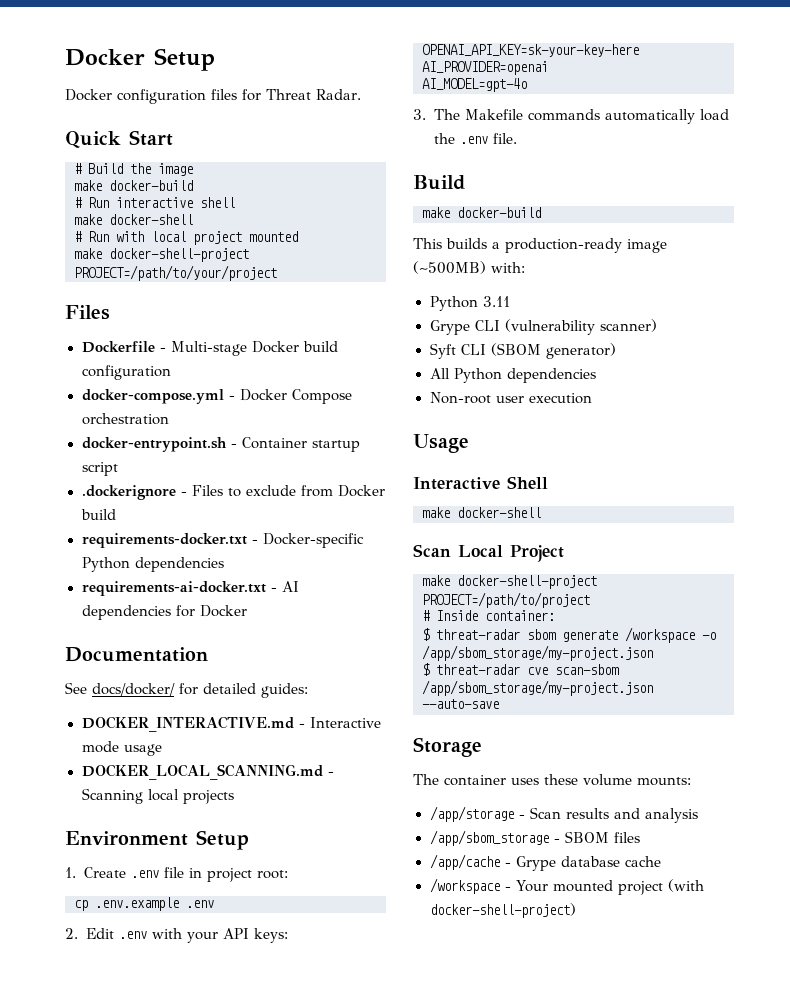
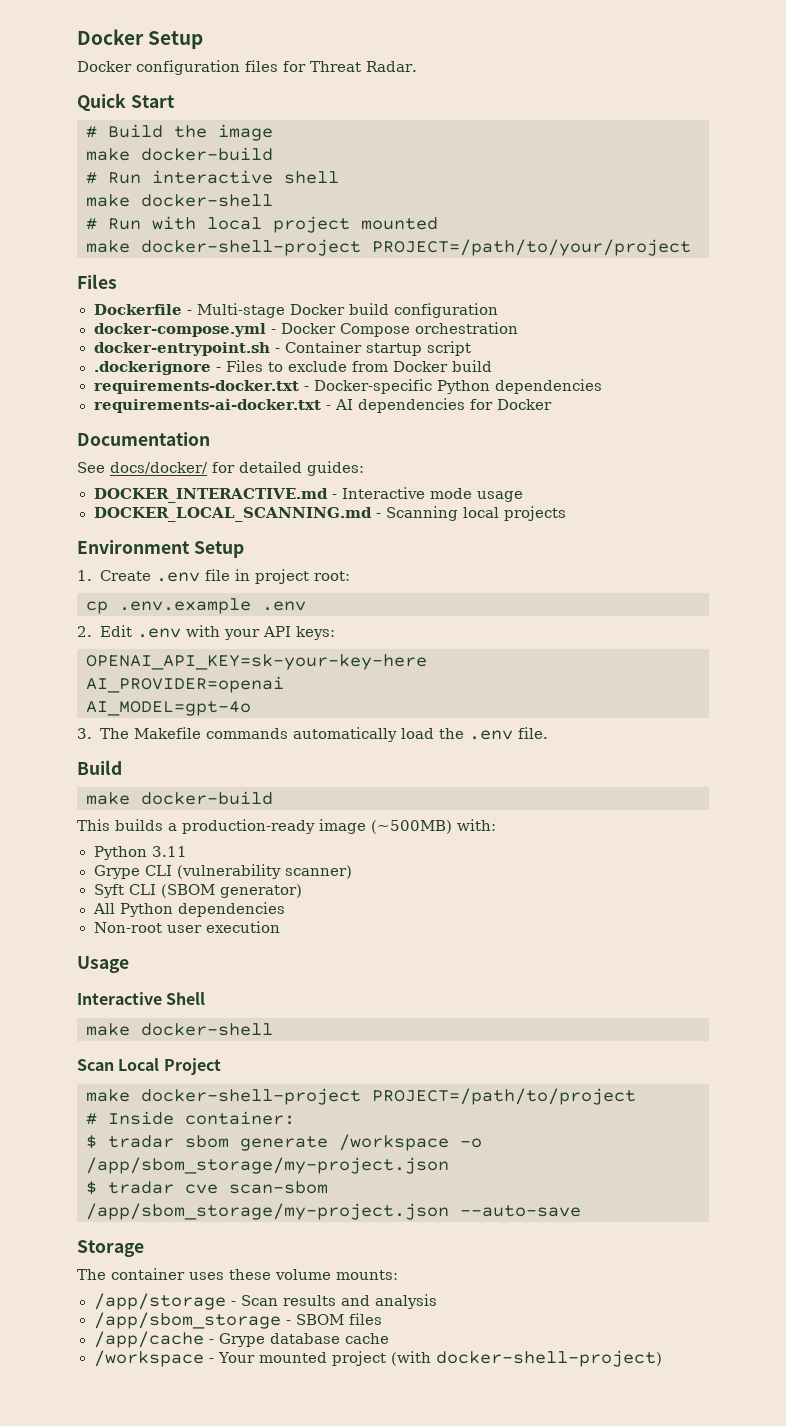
[436,629,520,640] threat-radar -> [108,1135,174,1148] tradar
[436,664,520,675] threat-radar -> [108,1181,174,1194] tradar

